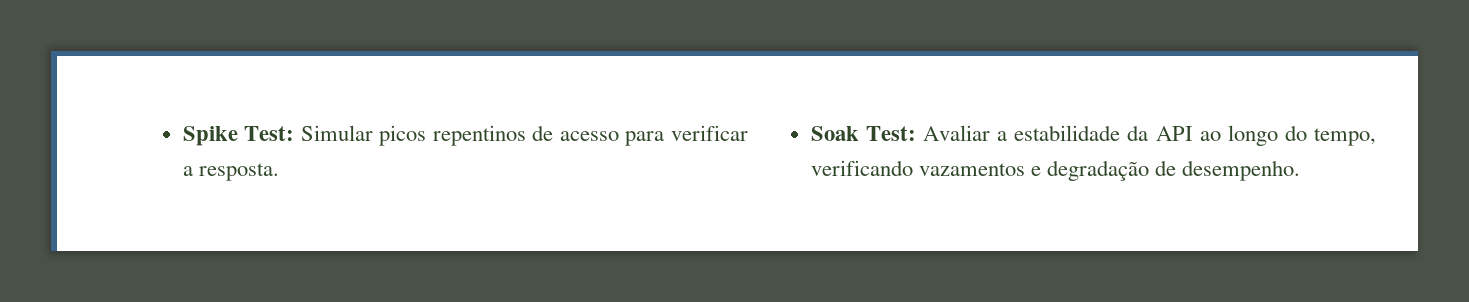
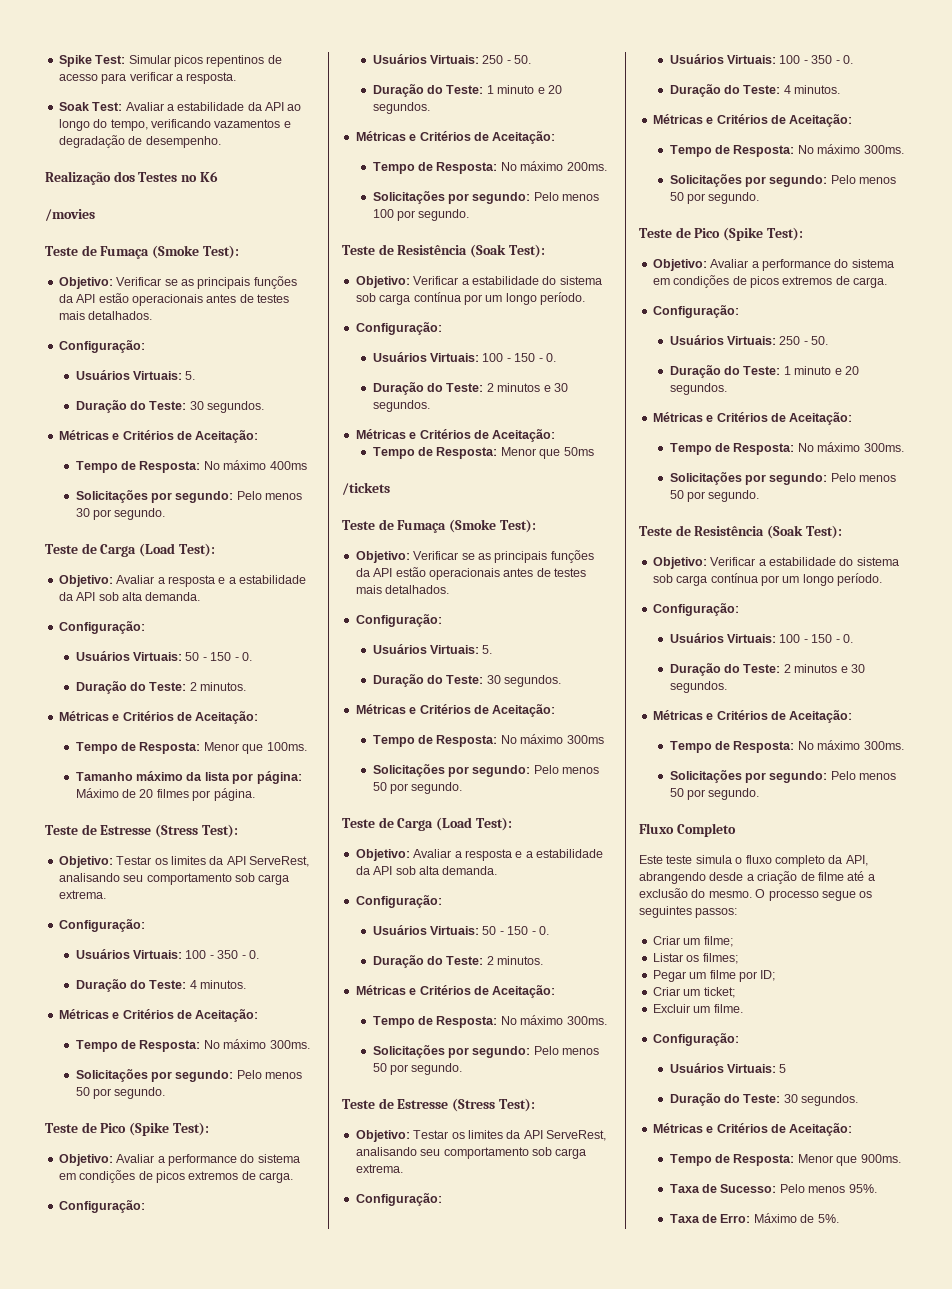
(1301, 170) none -> [45,171,218,185] [45,209,95,221] [45,245,239,259] [58,276,297,289] [58,293,289,306] [58,311,153,320] [58,340,145,353] [75,370,196,380] [75,400,265,413] [58,430,259,443] [75,460,307,473] [75,490,303,503] [75,508,166,520] [45,543,215,557] [58,575,306,587] [58,592,201,601] [58,621,145,634] [75,651,252,661] [75,681,247,694] [58,711,259,724] [75,742,307,754] [75,771,302,784] [75,788,255,801] [45,824,238,838] [58,856,309,868] [58,873,290,885] [58,890,106,899] [58,919,145,932] [75,949,259,959] [75,979,247,992] [58,1009,259,1022] [75,1039,310,1052] [75,1069,303,1082] [75,1087,166,1099] [45,1122,209,1136] [58,1154,300,1166] [58,1170,293,1183] [58,1200,145,1213] [372,54,532,64] [372,84,562,97] [372,102,430,114] [355,131,556,144] [372,161,607,174] [372,191,600,204] [372,209,470,221] [342,244,545,258] [355,276,602,288] [355,292,585,305] [355,322,442,335] [372,352,556,362] [372,382,568,395] [372,400,430,412] [355,429,556,442] [372,447,594,459] [342,482,390,495] [342,519,536,533] [355,550,594,563] [355,567,586,580] [355,585,450,594] [355,614,442,627] [372,644,493,654] [372,674,562,687] [355,704,556,717] [372,734,604,747] [372,764,600,777] [372,782,463,794] [342,817,512,831] [355,849,603,861] [355,866,498,875] [355,895,442,908] [372,925,549,935] [372,955,544,968] [355,985,556,998] [372,1015,607,1028] [372,1045,600,1058] [372,1063,463,1075] [342,1098,535,1112] [355,1130,606,1142] [355,1147,587,1159] [355,1164,403,1173] [355,1193,442,1206] [669,54,853,64] [669,84,841,97] [652,114,853,127] [669,144,904,157] [669,174,897,187] [669,192,760,204] [639,227,803,241] [652,259,894,271] [652,275,887,288] [652,305,739,318] [669,335,829,345] [669,365,859,378] [669,383,727,395] [652,412,853,425] [669,442,904,455] [669,472,897,485] [669,490,760,502] [639,525,842,539] [652,557,899,569] [652,573,882,586] [652,603,739,616] [669,633,853,643] [669,663,865,676] [669,681,727,693] [652,710,853,723] [669,740,904,753] [669,770,897,783] [669,788,760,800] [639,823,736,837] [639,855,868,867] [639,871,875,884] [639,888,873,901] [639,906,738,918] [652,936,733,947] [652,953,738,964] [652,970,776,982] [652,987,735,998] [652,1004,743,1013] [652,1033,739,1046] [669,1063,787,1073] [669,1093,859,1106] [652,1123,853,1136] [669,1154,901,1166] [669,1184,877,1193] [669,1213,839,1223] // Realização dos Testes no K6 // /movies // Teste de Fumaça (Smoke Test): // Objetivo: Verificar se as principais funções da API estão operacionais antes de testes mais detalhados. // Configuração: // Usuários Virtuais: 5. // Duração do Teste: 30 segundos. // Métricas e Critérios de Aceitação: // Tempo de Resposta: No máximo 400ms // Solicitações por segundo: Pelo menos 30 por segundo. // Teste de Carga (Load Test): // Objetivo: Avaliar a resposta e a estabilidade da API sob alta demanda. // Configuração: // Usuários Virtuais: 50 - 150 - 0. // Duração do Teste: 2 minutos. // Métricas e Critérios de Aceitação: // Tempo de Resposta: Menor que 100ms. // Tamanho máximo da lista por página: Máximo de 20 filmes por página. // Teste de Estresse (Stress Test): // Objetivo: Testar os limites da API ServeRest, analisando seu comportamento sob carga extrema. // Configuração: // Usuários Virtuais: 100 - 350 - 0. // Duração do Teste: 4 minutos. // Métricas e Critérios de Aceitação: // Tempo de Resposta: No máximo 300ms. // Solicitações por segundo: Pelo menos 50 por segundo. // Teste de Pico (Spike Test): // Objetivo: Avaliar a performance do sistema em condições de picos extremos de carga. // Configuração: // Usuários Virtuais: 250 - 50. // Duração do Teste: 1 minuto e 20 segundos. // Métricas e Critérios de Aceitação: // Tempo de Resposta: No máximo 200ms. // Solicitações por segundo: Pelo menos 100 por segundo. // Teste de Resistência (Soak Test): // Objetivo: Verificar a estabilidade do sistema sob carga contínua por um longo período. // Configuração: // Usuários Virtuais: 100 - 150 - 0. // Duração do Teste: 2 minutos e 30 segundos. // Métricas e Critérios de Aceitação: // Tempo de Resposta: Menor que 50ms // /tickets // Teste de Fumaça (Smoke Test): // Objetivo: Verificar se as principais funções da API estão operacionais antes de testes mais detalhados. // Configuração: // Usuários Virtuais: 5. // Duração do Teste: 30 segundos. // Métricas e Critérios de Aceitação: // Tempo de Resposta: No máximo 300ms // Solicitações por segundo: Pelo menos 50 por segundo. // Teste de Carga (Load Test): // Objetivo: Avaliar a resposta e a estabilidade da API sob alta demanda. // Configuração: // Usuários Virtuais: 50 - 150 - 0. // Duração do Teste: 2 minutos. // Métricas e Critérios de Aceitação: // Tempo de Resposta: No máximo 300ms. // Solicitações por segundo: Pelo menos 50 por segundo. // Teste de Estresse (Stress Test): // Objetivo: Testar os limites da API ServeRest, analisando seu comportamento sob carga extrema. // Configuração: // Usuários Virtuais: 100 - 350 - 0. // Duração do Teste: 4 minutos. // Métricas e Critérios de Aceitação: // Tempo de Resposta: No máximo 300ms. // Solicitações por segundo: Pelo menos 50 por segundo. // Teste de Pico (Spike Test): // Objetivo: Avaliar a performance do sistema em condições de picos extremos de carga. // Configuração: // Usuários Virtuais: 250 - 50. // Duração do Teste: 1 minuto e 20 segundos. // Métricas e Critérios de Aceitação: // Tempo de Resposta: No máximo 300ms. // Solicitações por segundo: Pelo menos 50 por segundo. // Teste de Resistência (Soak Test): // Objetivo: Verificar a estabilidade do sistema sob carga contínua por um longo período. // Configuração: // Usuários Virtuais: 100 - 150 - 0. // Duração do Teste: 2 minutos e 30 segundos. // Métricas e Critérios de Aceitação: // Tempo de Resposta: No máximo 300ms. // Solicitações por segundo: Pelo menos 50 por segundo. // Fluxo Completo // Este teste simula o fluxo completo da API, abrangendo desde a criação de filme até a exclusão do mesmo. O processo segue os seguintes passos: // Criar um filme; // Listar os filmes; // Pegar um filme por ID; // Criar um ticket; // Excluir um filme. // Configuração: // Usuários Virtuais: 5 // Duração do Teste: 30 segundos. // Métricas e Critérios de Aceitação: // Tempo de Resposta: Menor que 900ms. // Taxa de Sucesso: Pelo menos 95%. // Taxa de Erro: Máximo de 5%.

